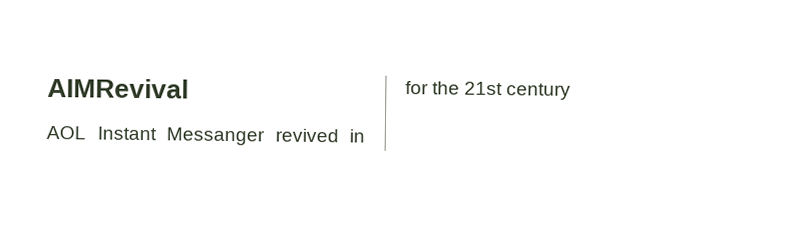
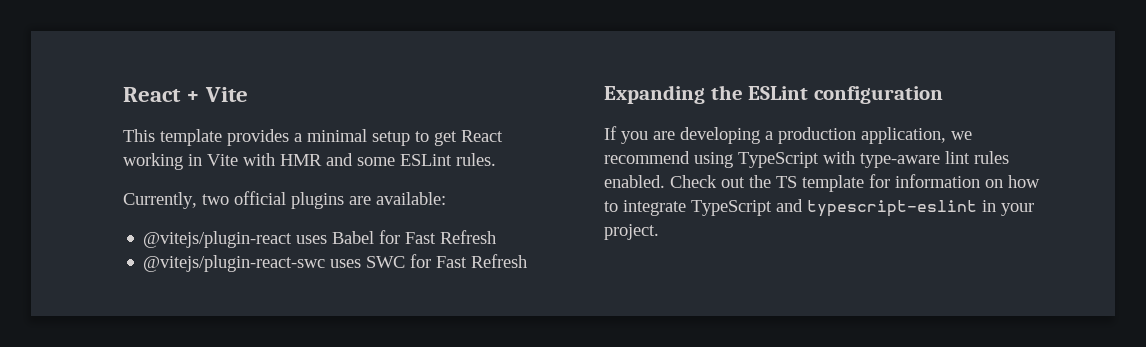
[47,77,189,99] [46,125,365,146] [405,81,572,100] AIMRevival // AOL Instant Messanger revived in for the 21st century -> [123,87,249,102] [123,129,503,146] [123,153,496,170] [123,191,446,209] [143,230,497,248] [143,254,528,272] [604,85,943,104] [604,126,972,144] [604,151,1009,168] [604,174,1040,192] [604,199,1034,217] [604,224,659,240] React + Vite // This template provides a minimal setup to get React working in Vite with HMR and some ESLint rules. // Currently, two official plugins are available: // @vitejs/plugin-react uses Babel for Fast Refresh // @vitejs/plugin-react-swc uses SWC for Fast Refresh // Expanding the ESLint configuration // If you are developing a production application, we recommend using TypeScript with type-aware lint rules enabled. Check out the TS template for information on how to integrate TypeScript and typescript-eslint in your project.

